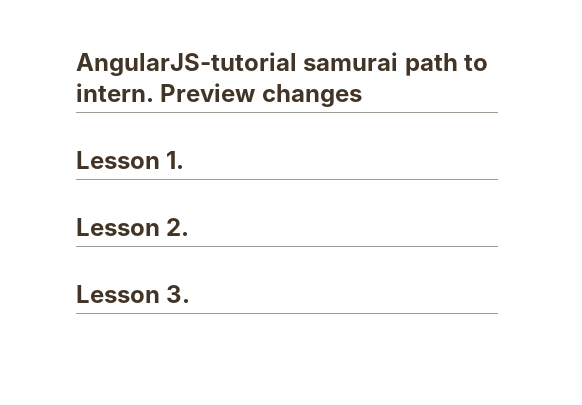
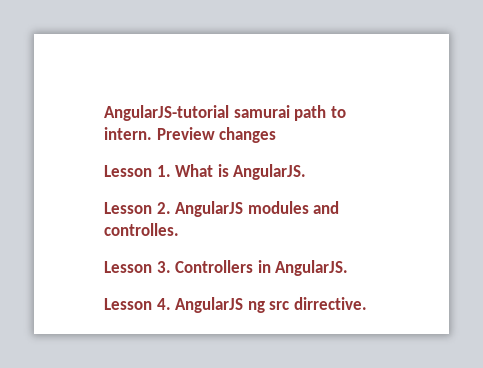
(185, 160) none -> [175,164,307,180] What is AngularJS.
[76,285,191,303] // Lesson 3. -> [175,201,340,217] [104,223,179,236] [104,260,349,276] [104,297,367,313] AngularJS modules and controlles. // Lesson 3. Controllers in AngularJS. // Lesson 4. AngularJS ng src dirrective.

